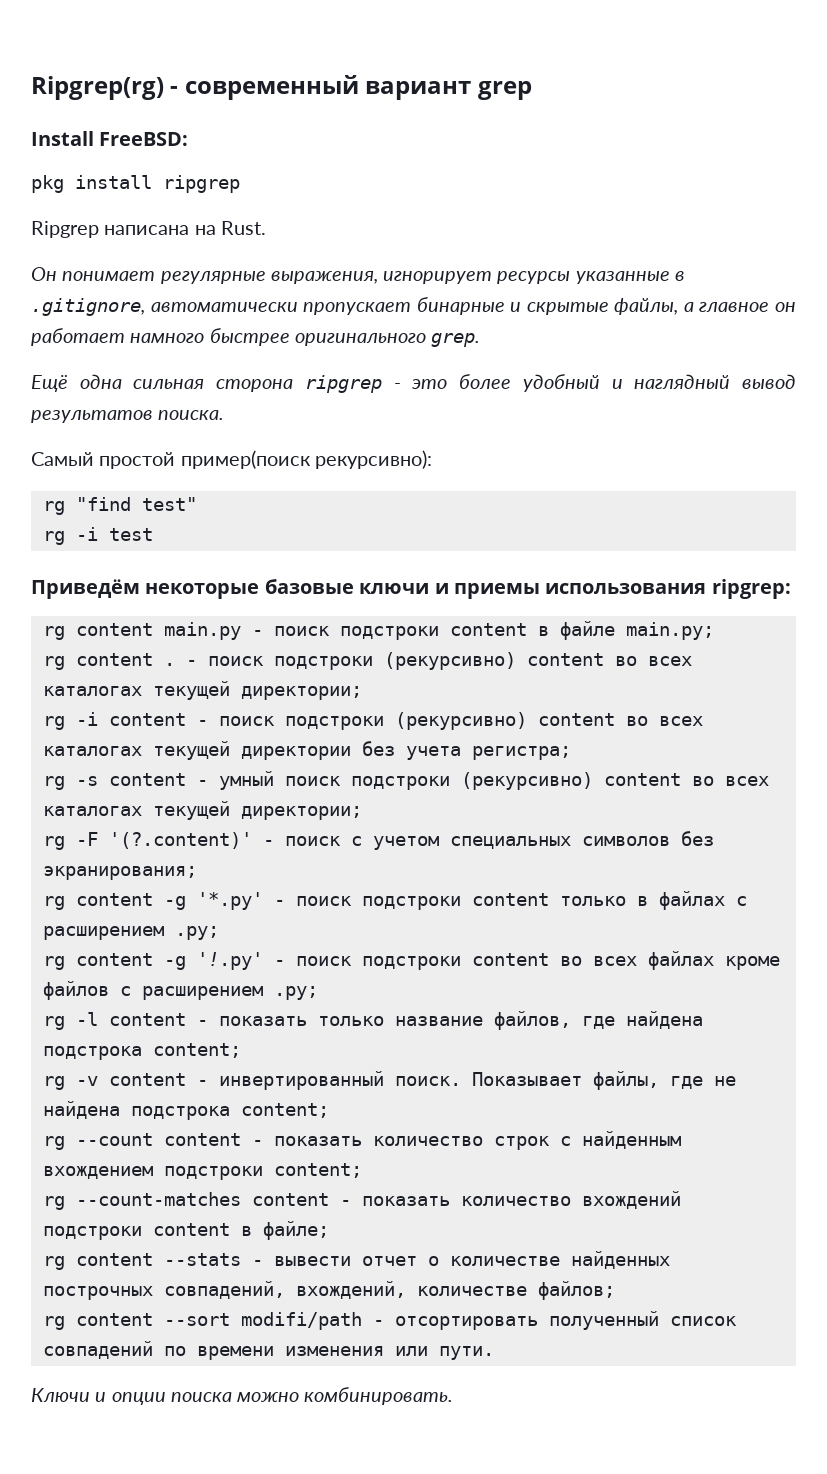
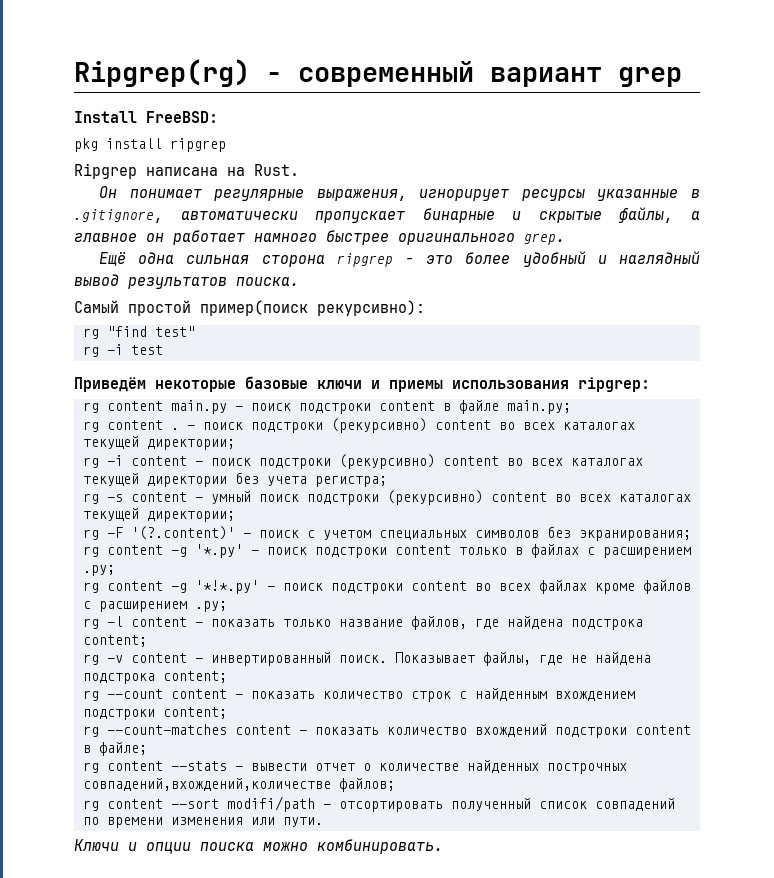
[196,952,263,970] '!.py' -> [194,580,259,594] '*!*.py'
[163,1281,527,1299] совпадений, вхождений, количестве -> [82,778,331,791] совпадений,вхождений,количестве

